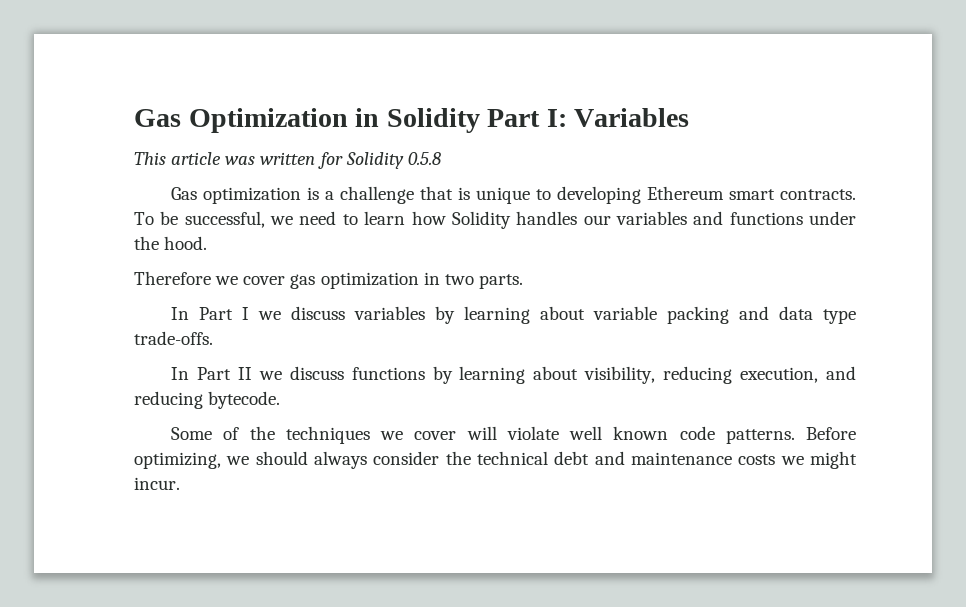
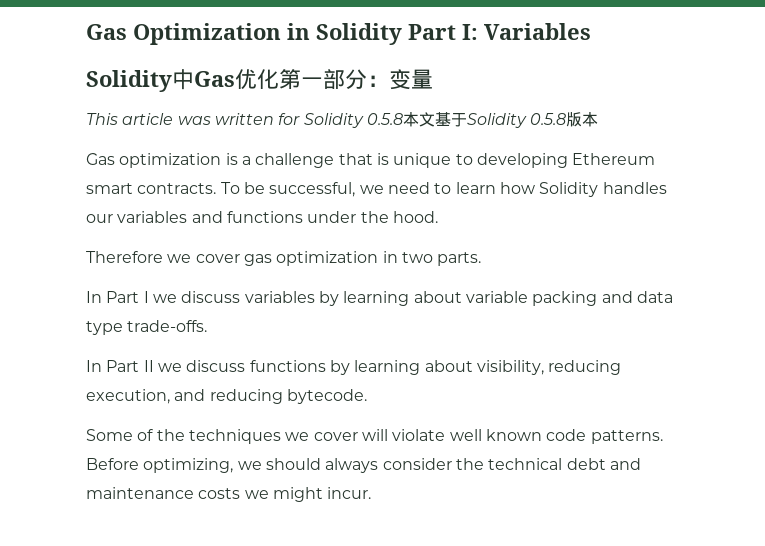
(690, 117) none -> [86,69,433,92] // Solidity中Gas优化第一部分：变量
(441, 158) none -> [402,112,599,128] 本文基于Solidity 0.5.8版本

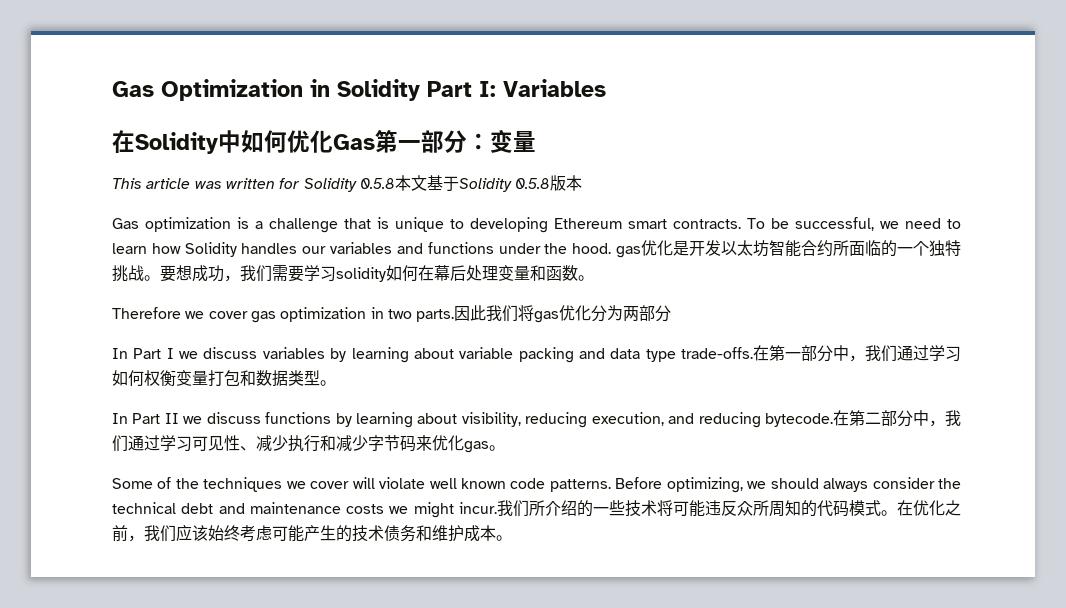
[86,69,279,92] Solidity中Gas优化 -> [112,130,375,154] 在Solidity中如何优化Gas
(438, 217) none -> [616,240,961,258] [112,265,594,282] gas优化是开发以太坊智能合约所面临的一个独特挑战。要想成功，我们需要学习solidity如何在幕后处理变量和函数。
(482, 259) none -> [454,305,672,323] 因此我们将gas优化分为两部分
(208, 326) none -> [753,345,961,362] [112,370,336,387] 在第一部分中，我们通过学习如何权衡变量打包和数据类型。
(367, 396) none -> [833,410,962,427] [112,435,505,453] 在第二部分中，我们通过学习可见性、减少执行和减少字节码来优化gas。
(372, 493) none -> [496,500,961,517] [112,524,512,542] 我们所介绍的一些技术将可能违反众所周知的代码模式。在优化之前，我们应该始终考虑可能产生的技术债务和维护成本。

